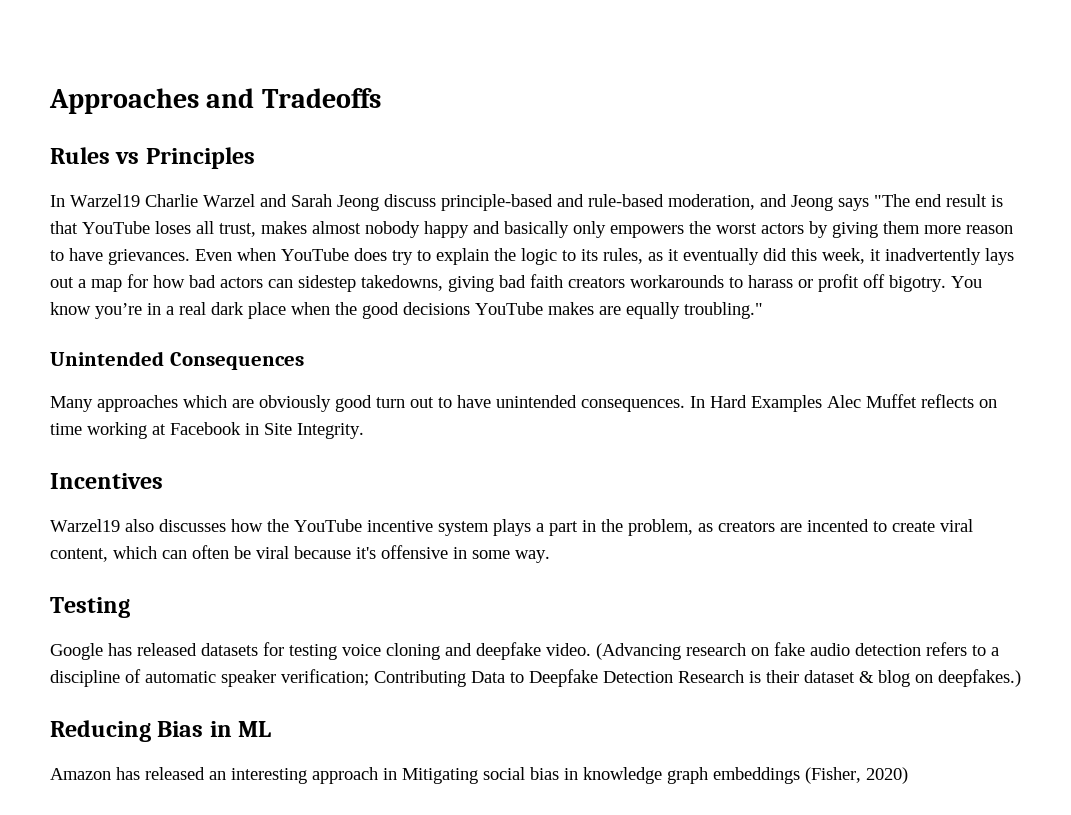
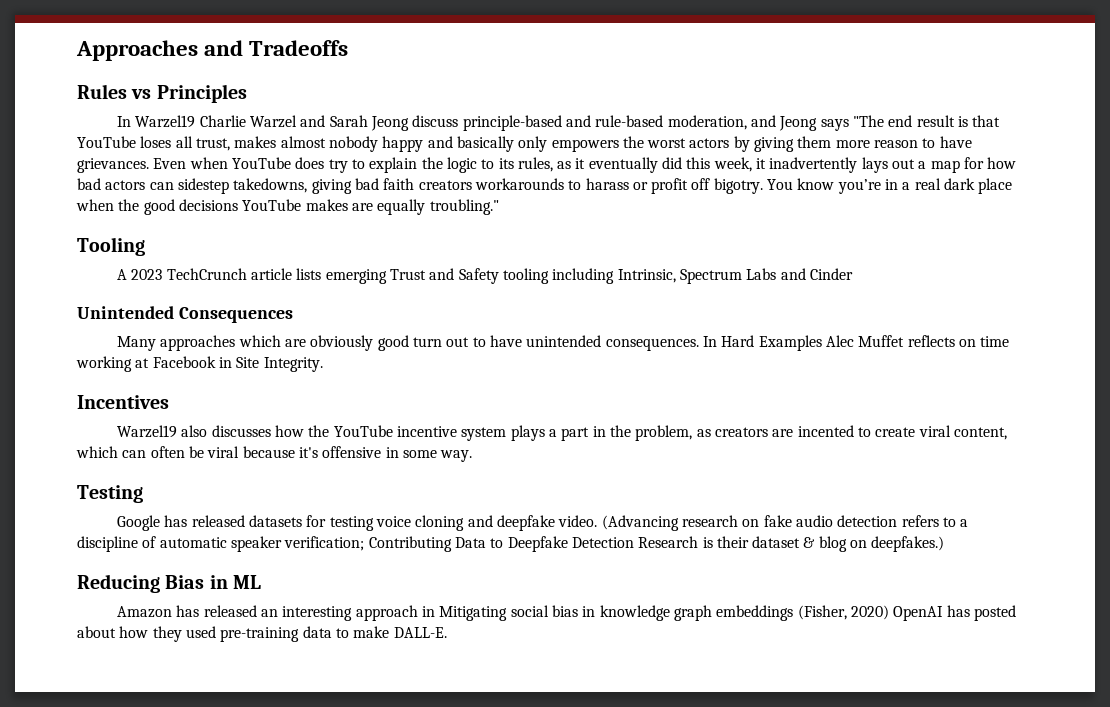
(763, 310) none -> [77,237,145,256] [117,268,853,284] // Tooling // A 2023 TechCrunch article lists emerging Trust and Safety tooling including Intrinsic, Spectrum Labs and Cinder
(908, 775) none -> [893,605,1016,621] [77,626,447,642] OpenAI has posted about how they used pre-training data to make DALL-E.

